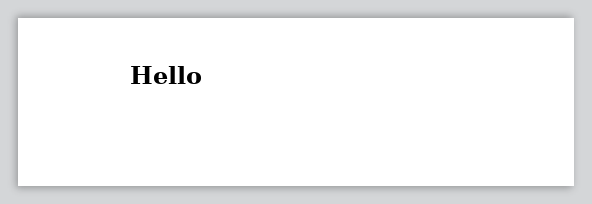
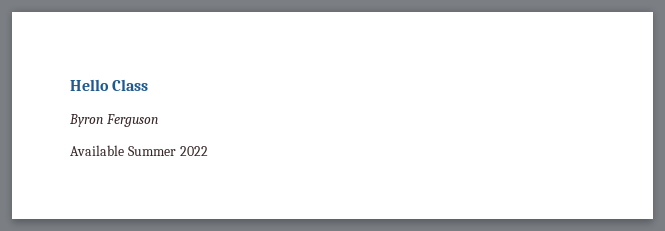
(202, 75) none -> [112,79,149,91] [69,114,158,127] [70,145,208,156] Class // Byron Ferguson // Available Summer 2022

